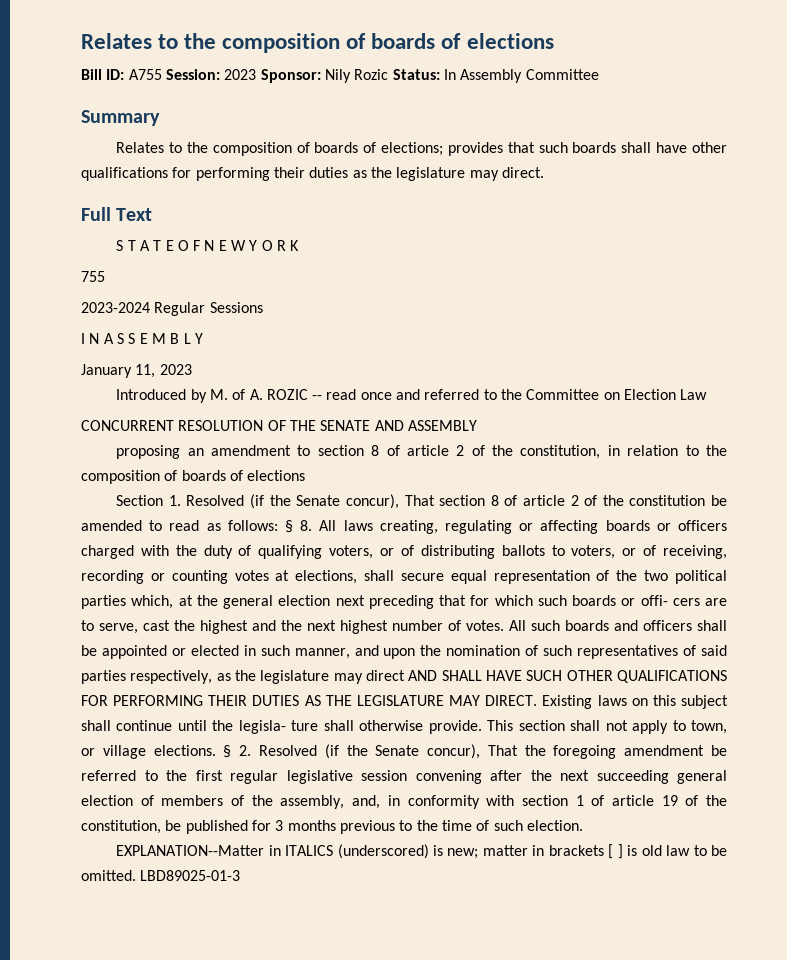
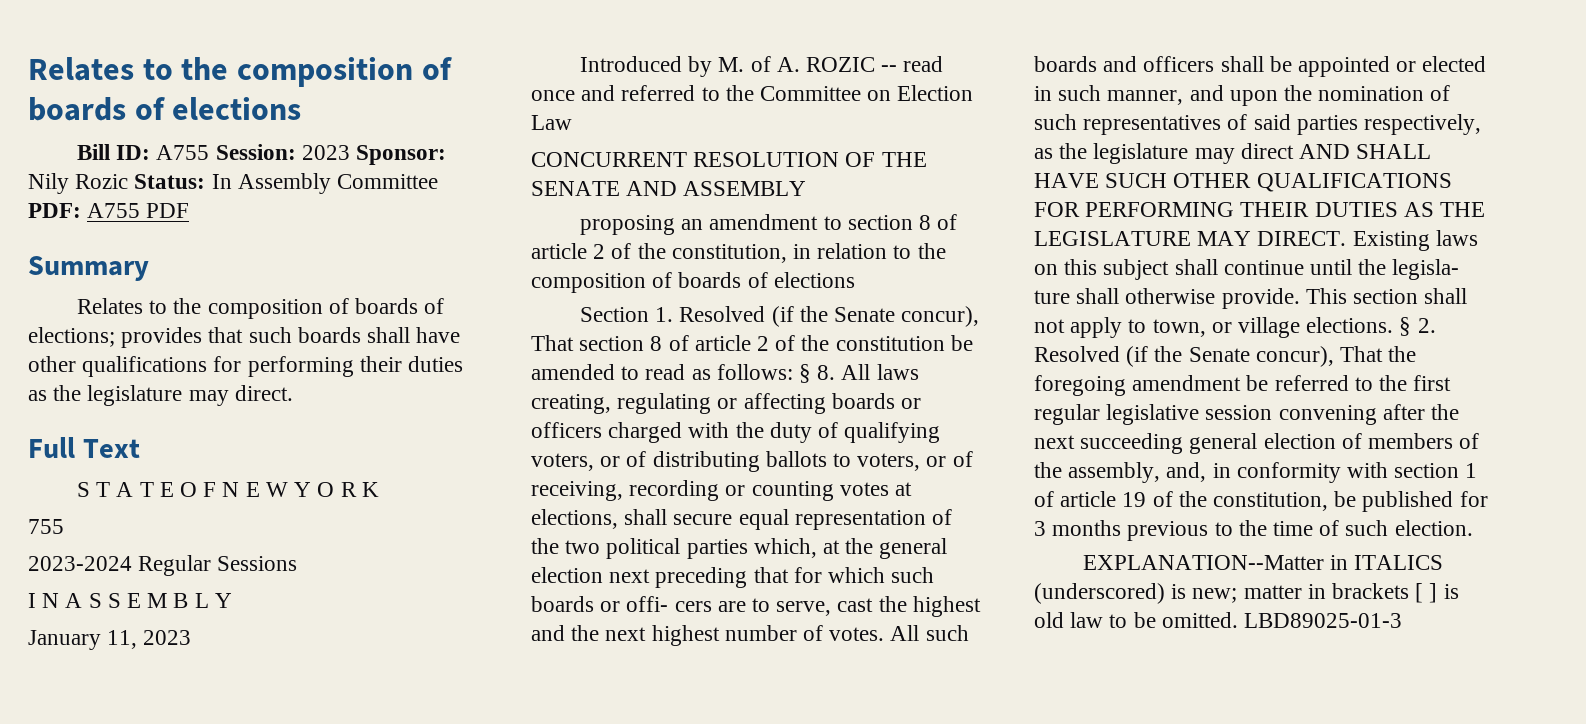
(599, 74) none -> [28,203,190,218] PDF: A755 PDF

